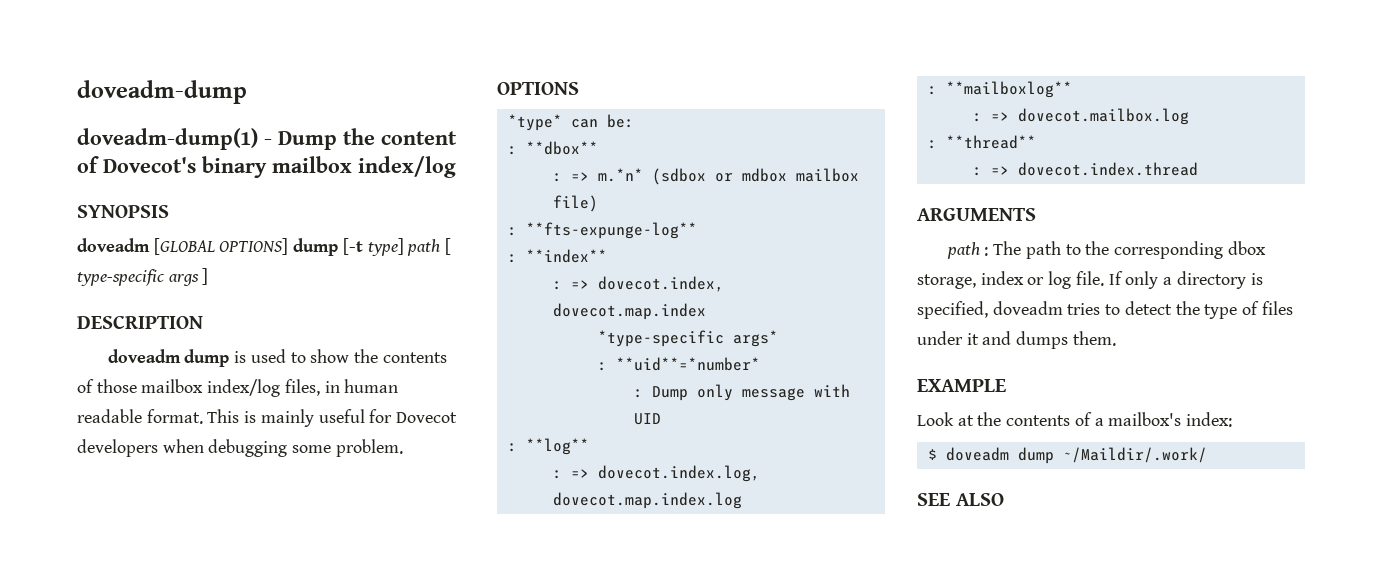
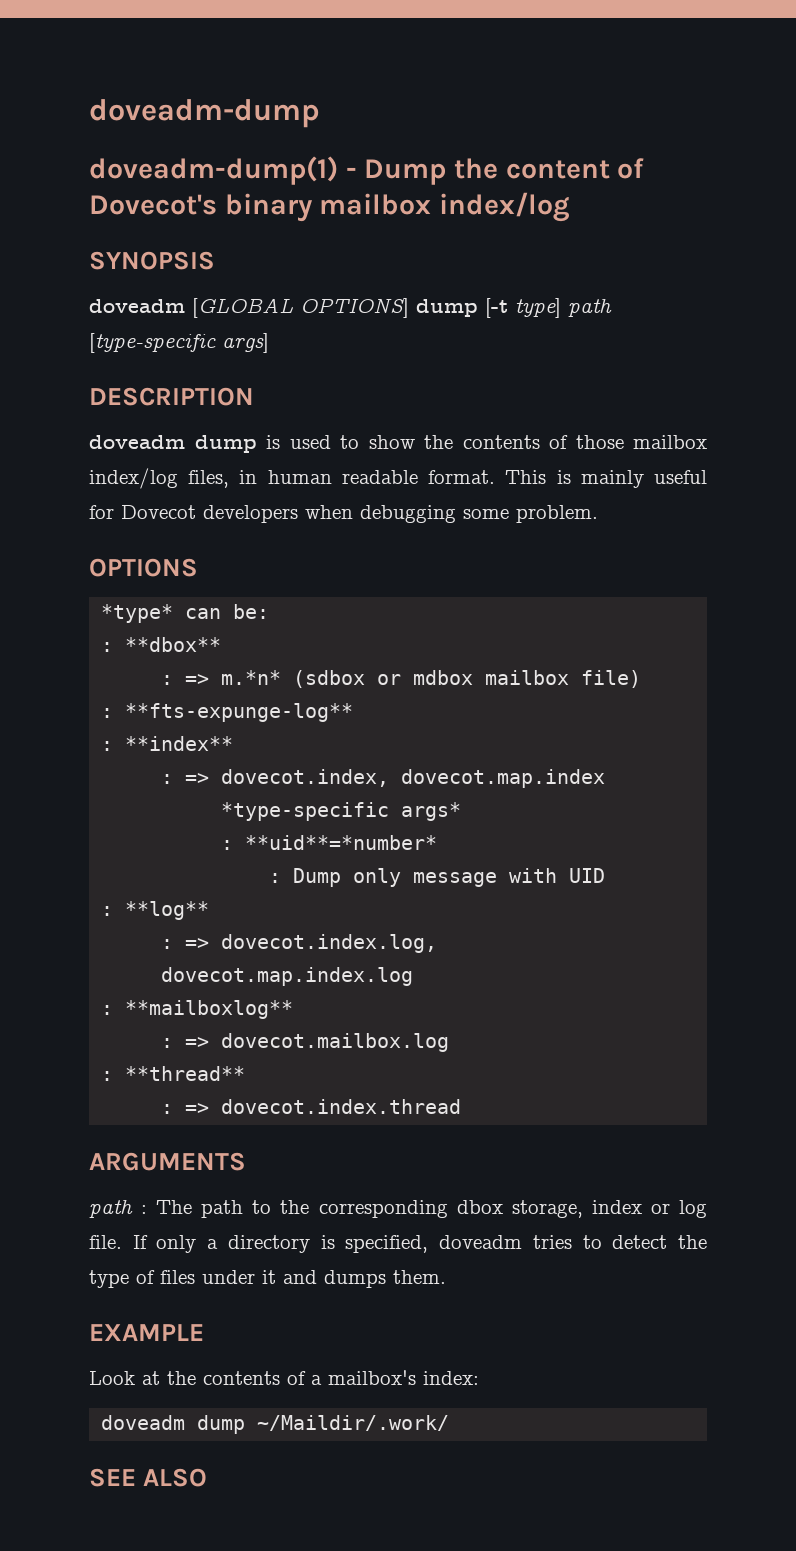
[445,238,452,255] [77,268,209,286] [ type-specific args ] -> [89,333,269,353] [type-specific args]
[927,449,937,460] $ -> (479, 1378) none

